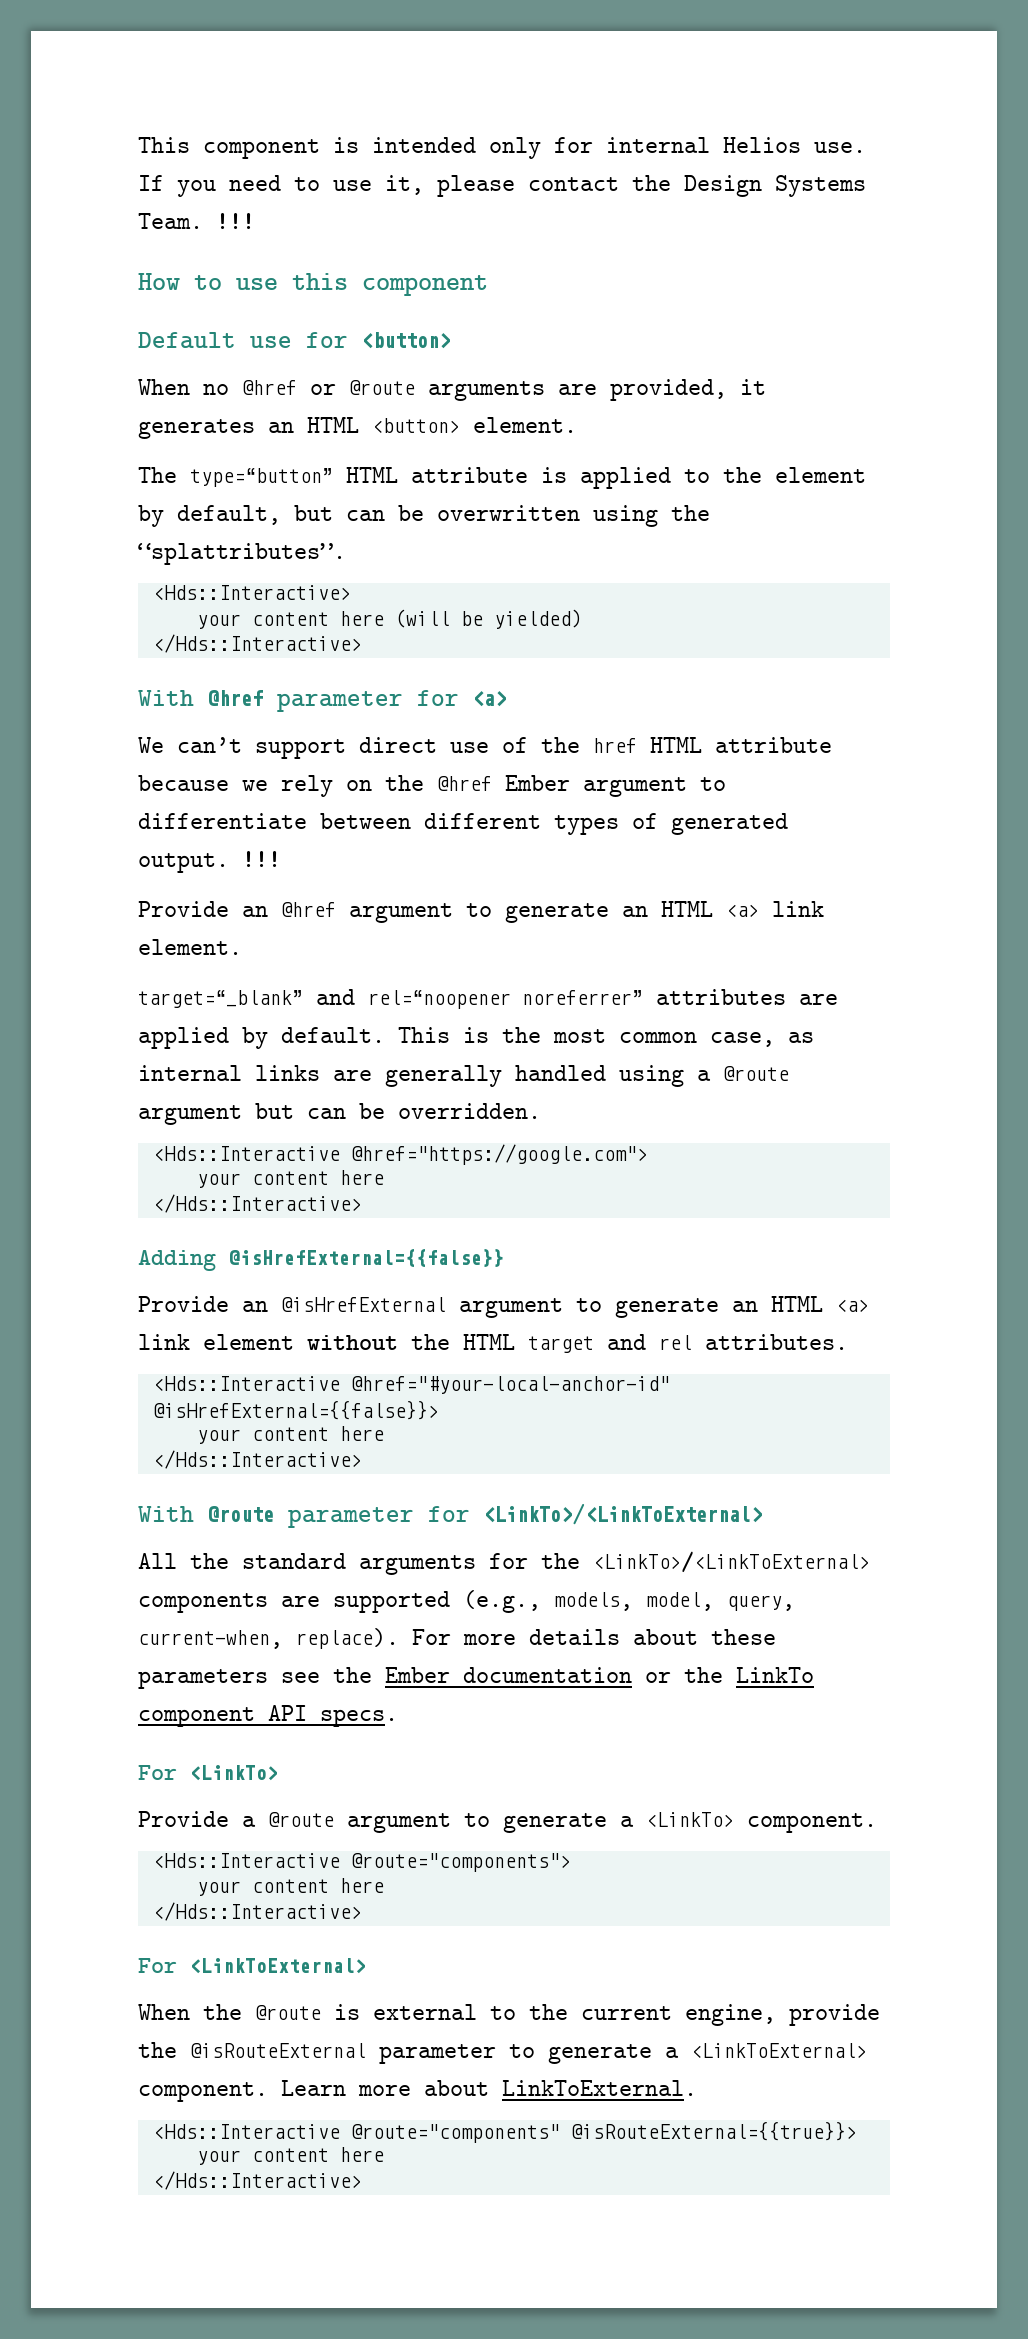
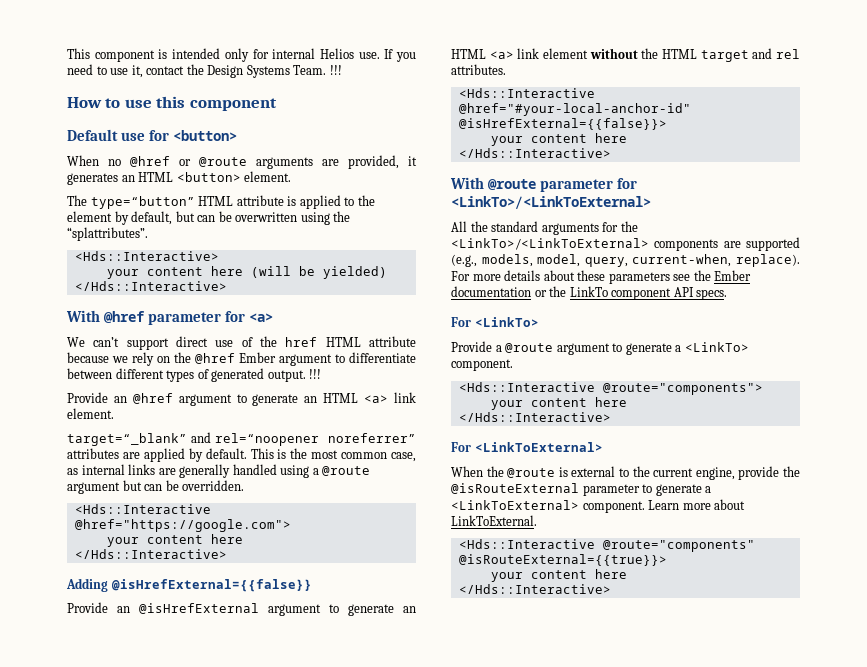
[437,175,515,197] please -> (143, 71) none

